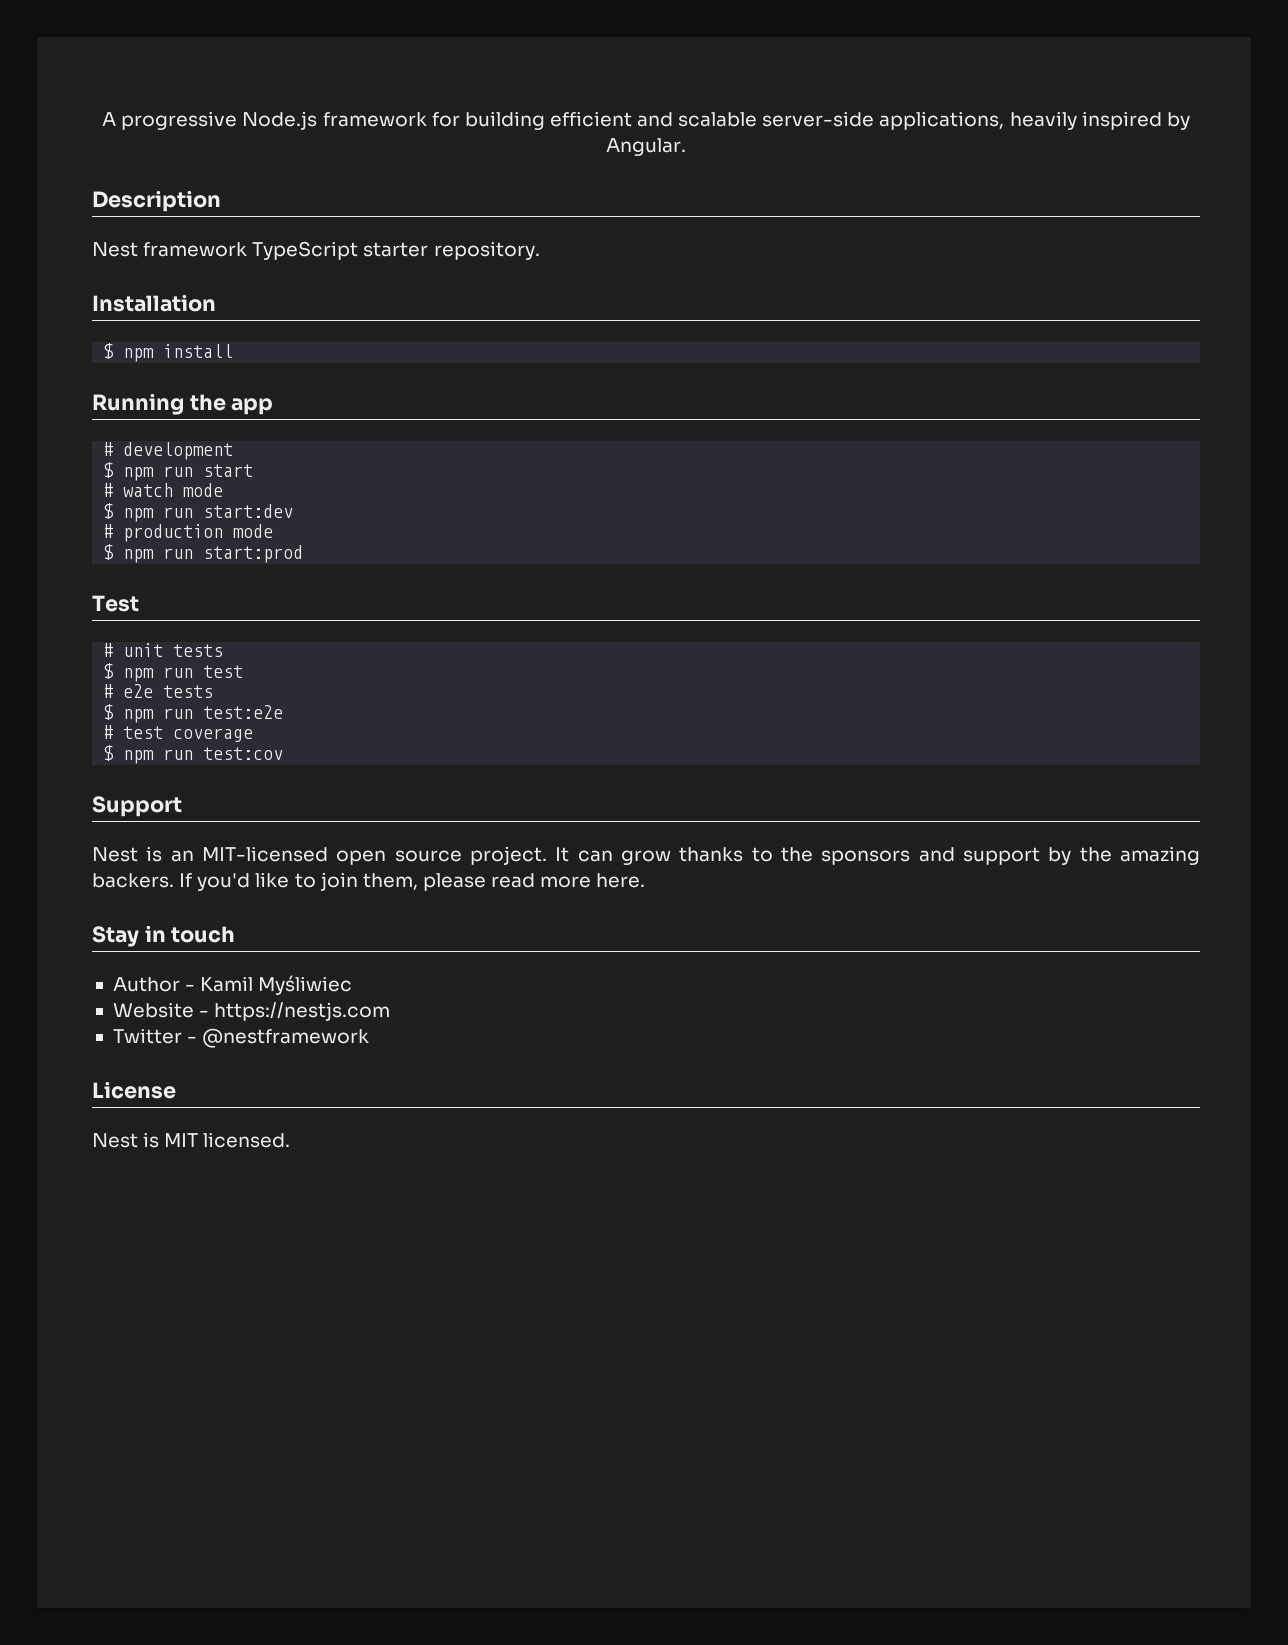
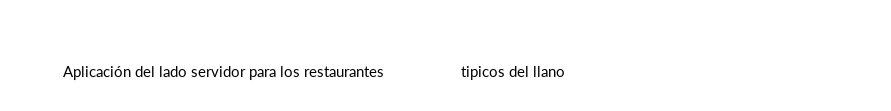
[102,111,1190,130] [606,138,686,156] [92,190,221,212] [92,241,540,260] [92,294,216,312] [103,343,234,362] [92,393,274,415] [103,442,234,460] [103,462,254,481] [103,483,224,497] [103,503,294,522] [103,524,274,542] [103,544,304,563] [92,595,139,612] [103,643,224,657] [103,663,244,682] [103,684,214,698] [103,704,284,723] [103,725,254,742] [103,745,284,764] [92,796,182,817] [92,846,1201,865] [92,872,646,891] [92,925,236,947] [112,975,353,995] [112,1002,391,1021] [112,1028,370,1048] [92,1081,176,1099] [92,1132,291,1148] A progressive Node.js framework for building efficient and scalable server-side applications, heavily inspired by Angular. // Description // Nest framework TypeScript starter repository. // Installation // $ npm install // Running the app // # development // $ npm run start // # watch mode // $ npm run start:dev // # production mode // $ npm run start:prod // Test // # unit tests // $ npm run test // # e2e tests // $ npm run test:e2e // # test coverage // $ npm run test:cov // Support // Nest is an MIT-licensed open source project. It can grow thanks to the sponsors and support by the amazing backers. If you'd like to join them, please read more here. // Stay in touch // Author - Kamil Myśliwiec // Website - https://nestjs.com // Twitter - @nestframework // License // Nest is MIT licensed. -> [63,65,566,81] Aplicación del lado servidor para los restaurantes tipicos del llano

